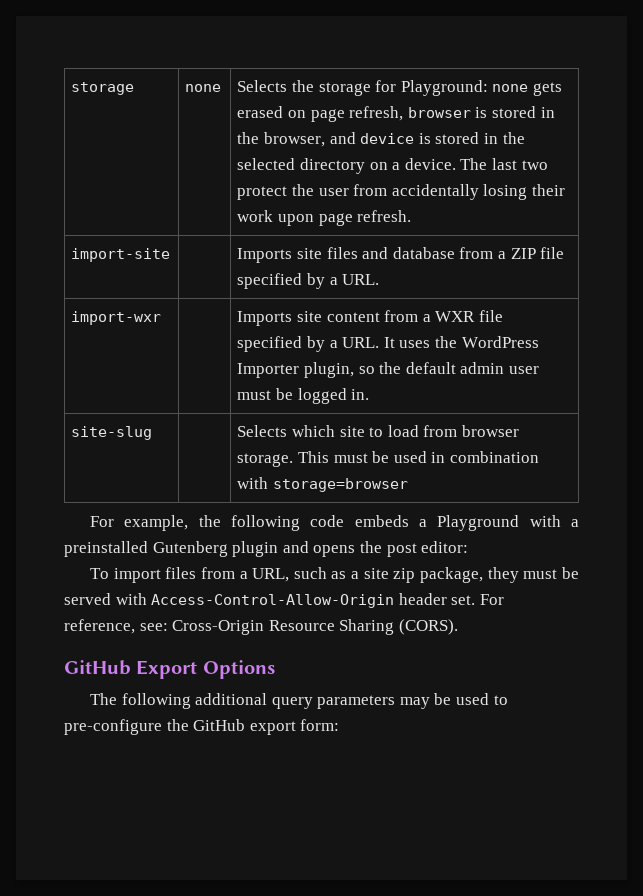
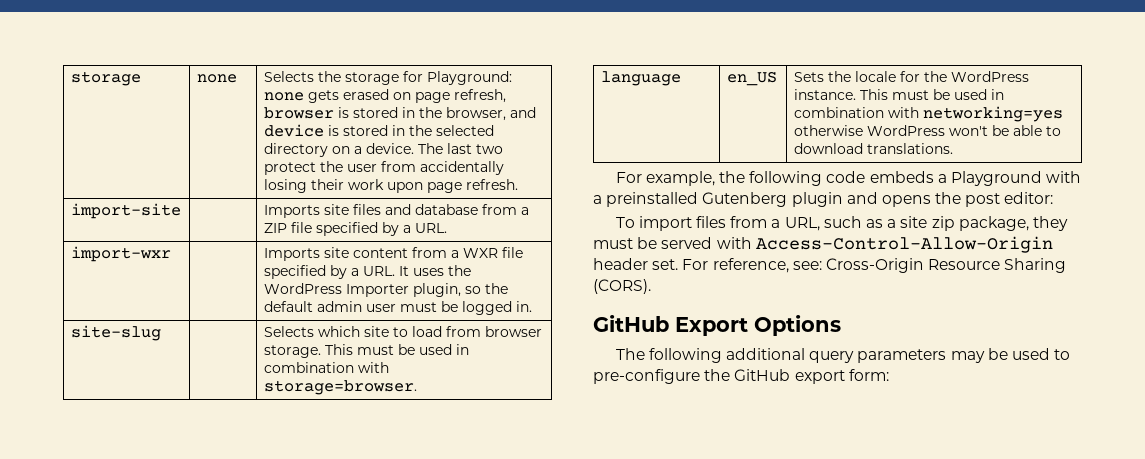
[273,478,409,492] storage=browser -> [263,380,417,395] [600,71,681,86] [726,71,777,86] [793,71,1029,82] [793,89,1004,100] [793,106,1063,122] [793,125,1061,136] [793,143,953,154] storage=browser. // language | en_US | Sets the locale for the WordPress instance. This must be used in combination with networking=yes otherwise WordPress won't be able to download translations.

